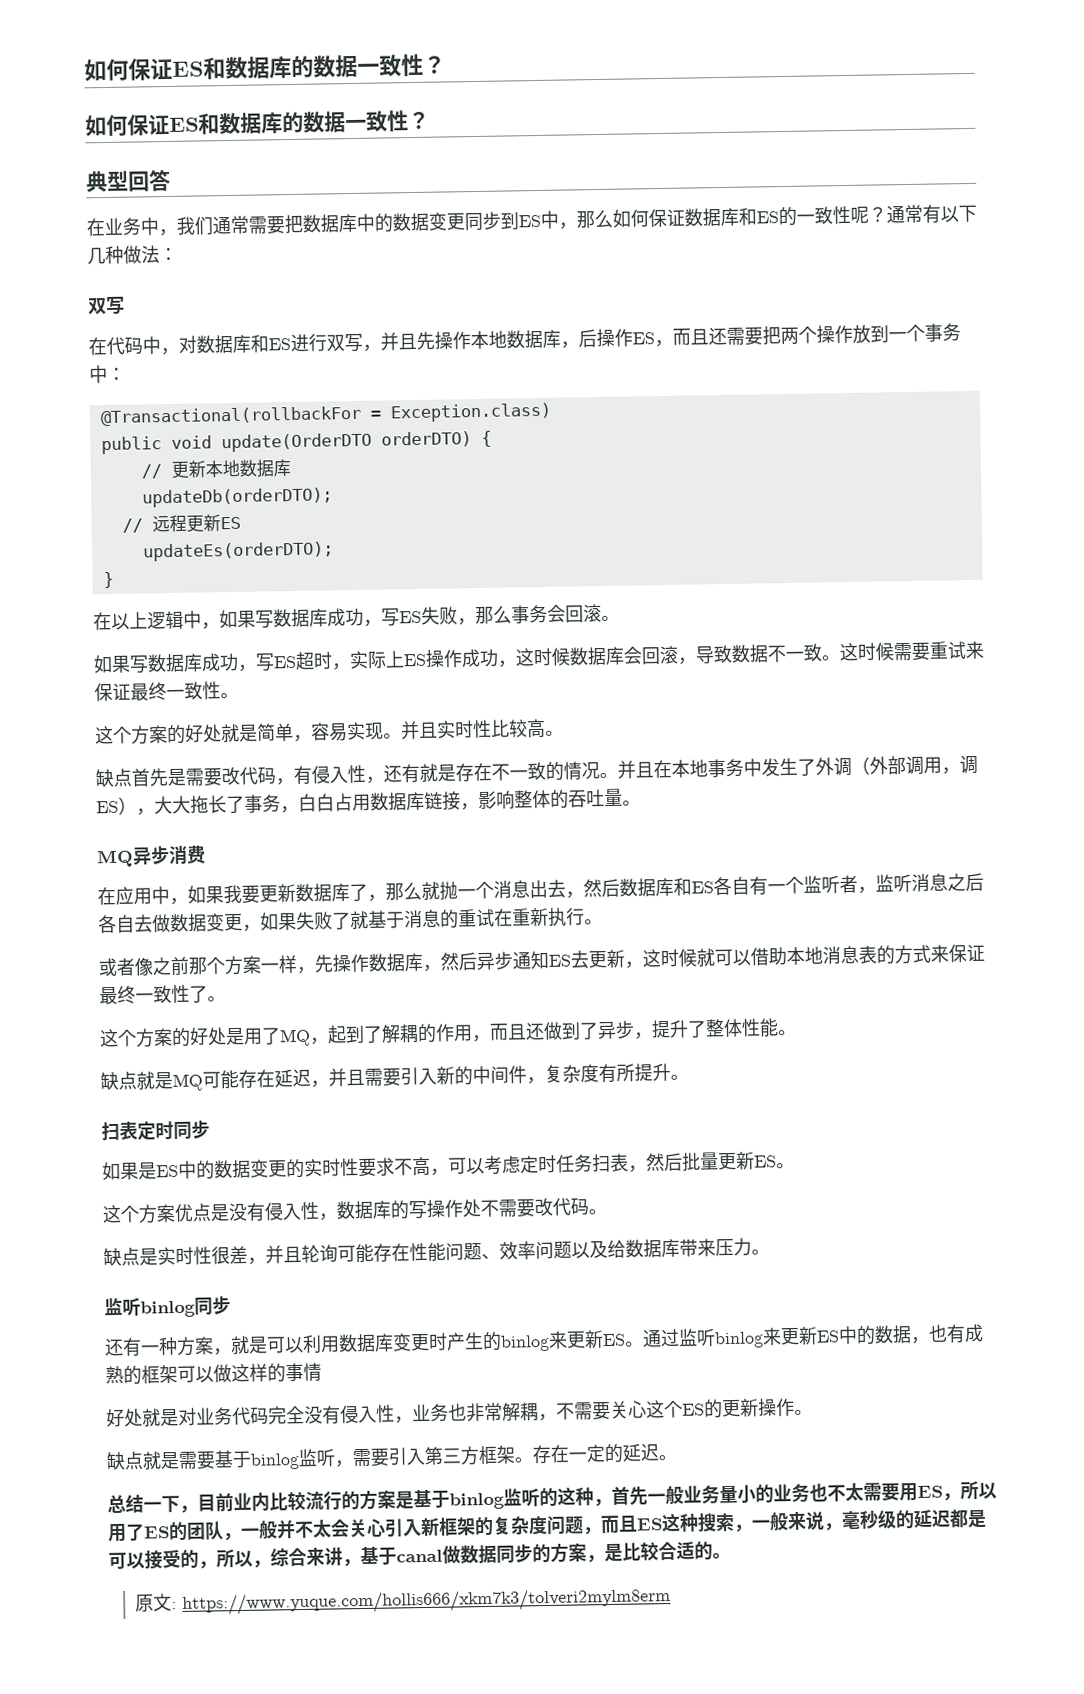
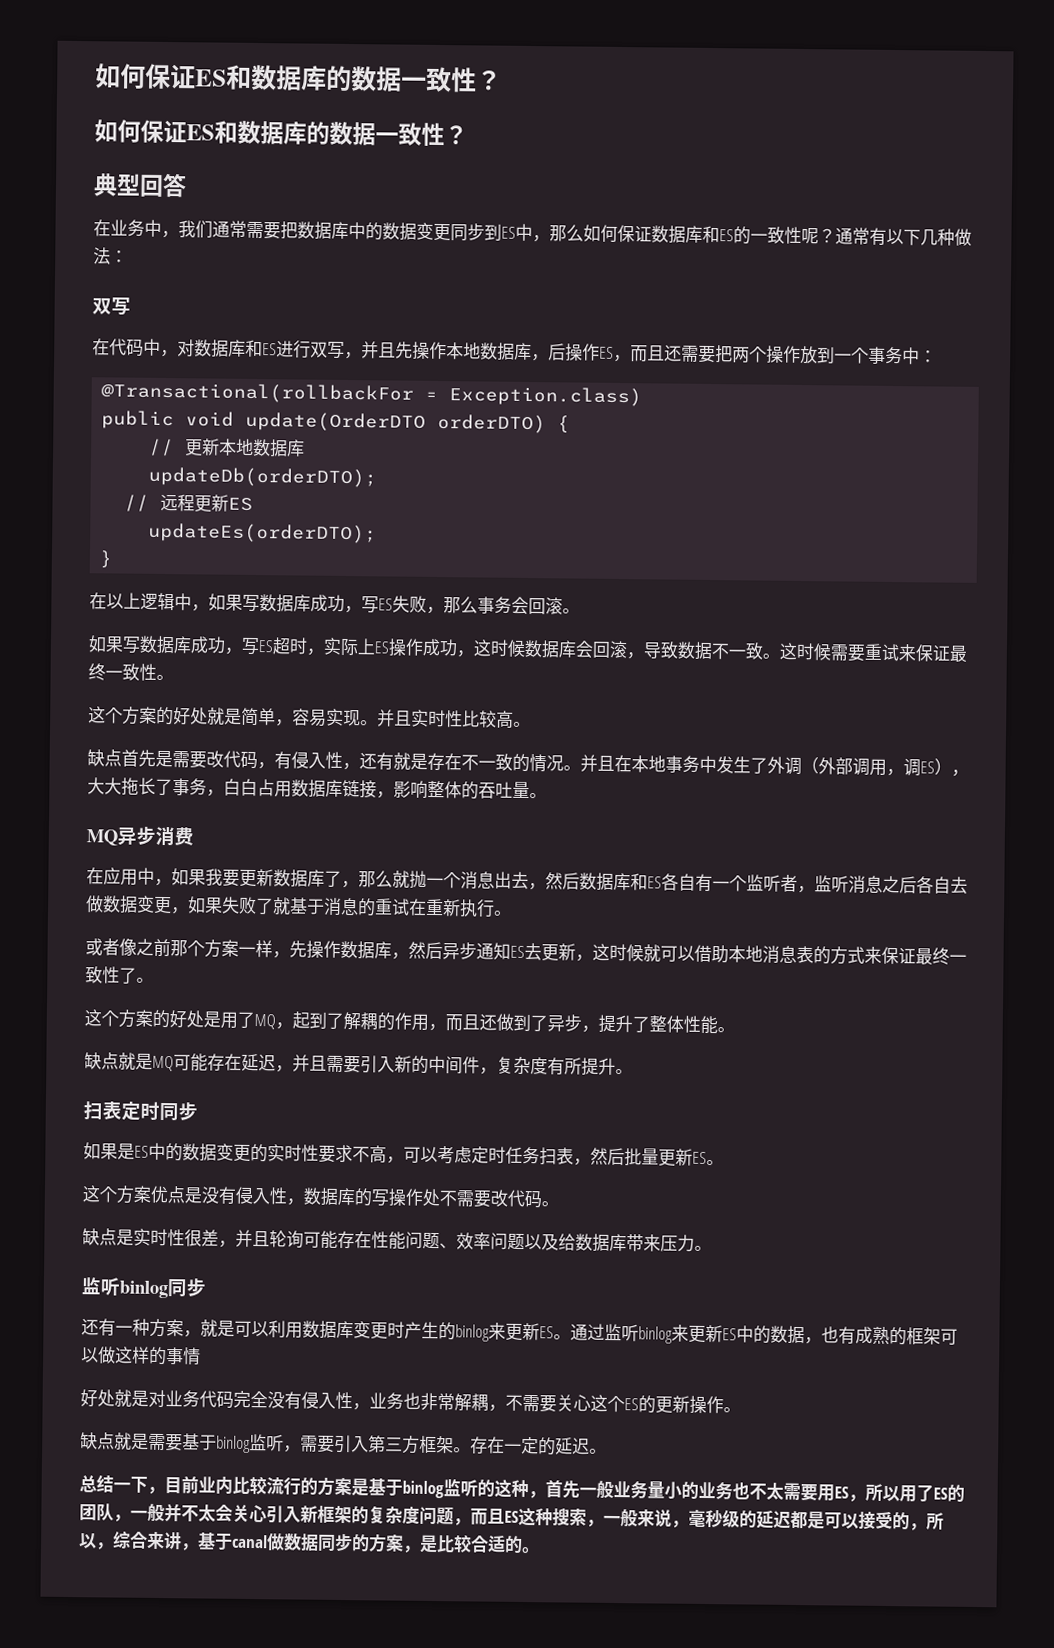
[135,1587,672,1616] // 原文: https://www.yuque.com/hollis666/xkm7k3/tolveri2mylm8erm -> (540, 1550) none

